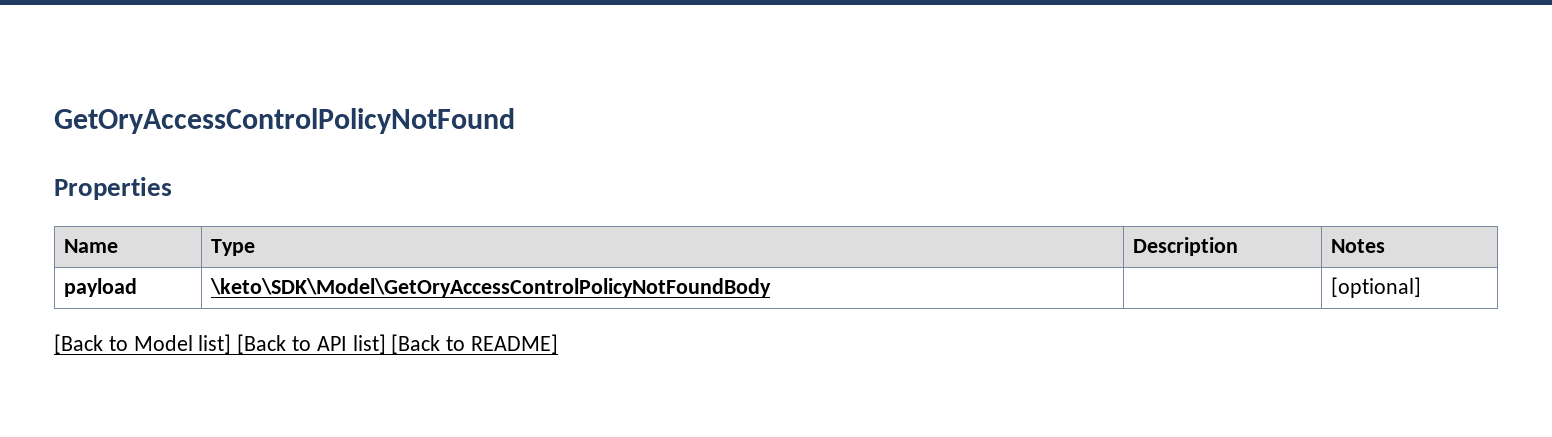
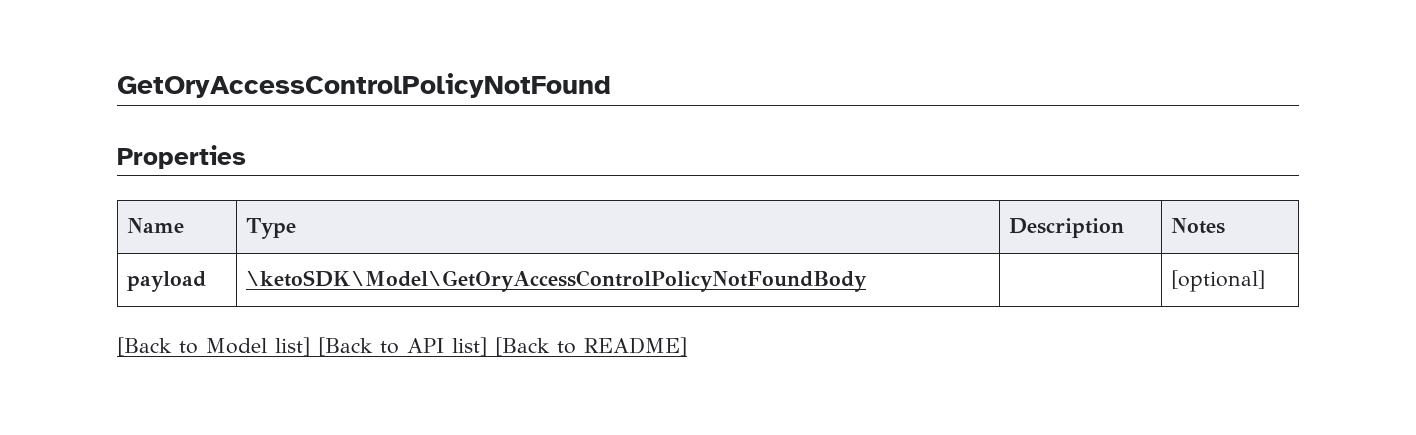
[209,278,771,297] \keto\SDK\Model\GetOryAccessControlPolicyNotFoundBody -> [246,270,868,292] \ketoSDK\Model\GetOryAccessControlPolicyNotFoundBody

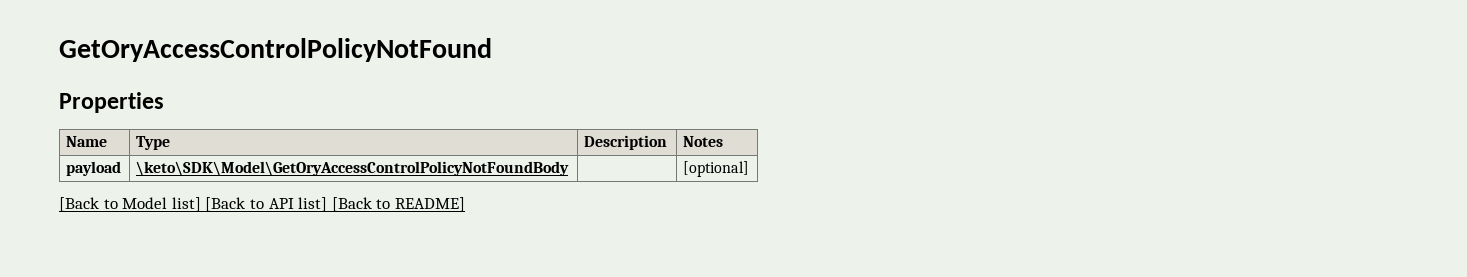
[246,270,868,292] \ketoSDK\Model\GetOryAccessControlPolicyNotFoundBody -> [136,161,570,176] \keto\SDK\Model\GetOryAccessControlPolicyNotFoundBody

